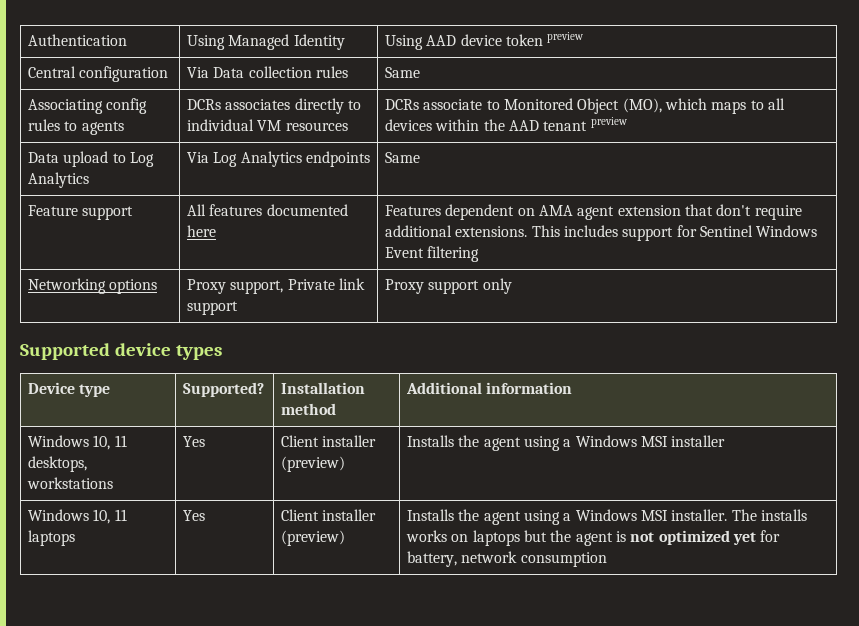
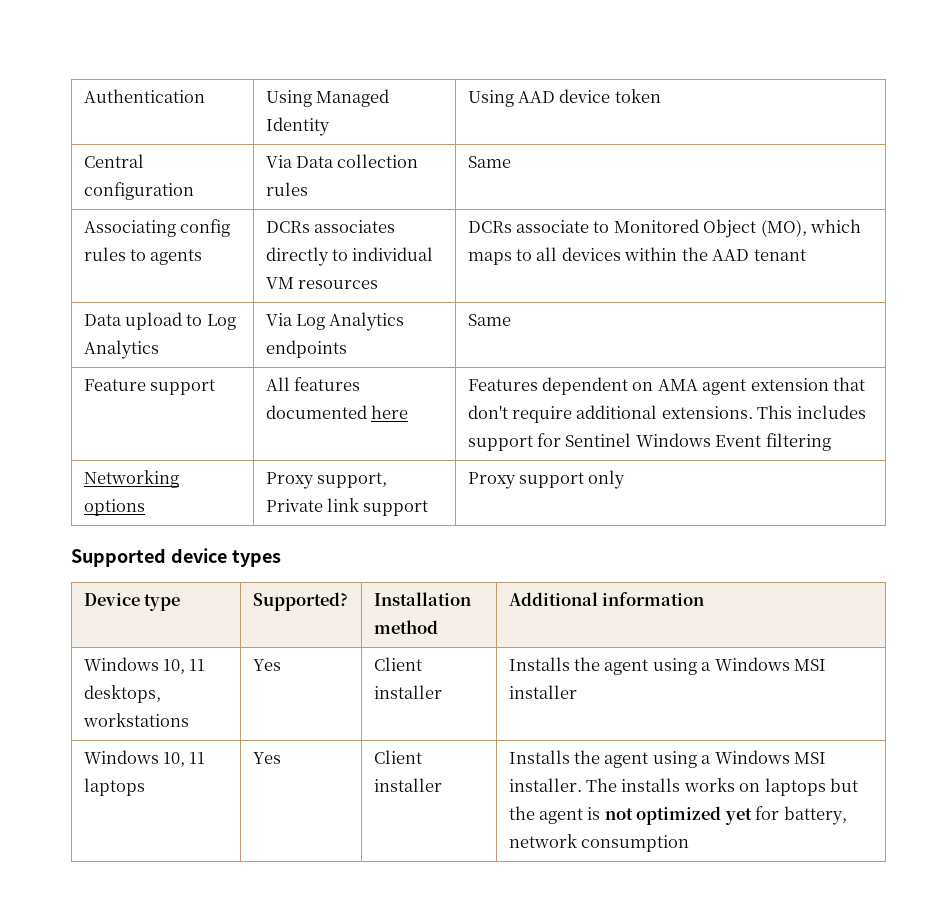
[547,32,584,43] preview -> (661, 96) none
[590,117,627,128] preview -> (806, 255) none
[281,456,346,472] (preview) -> (442, 692) none
[281,530,346,546] (preview) -> (442, 785) none

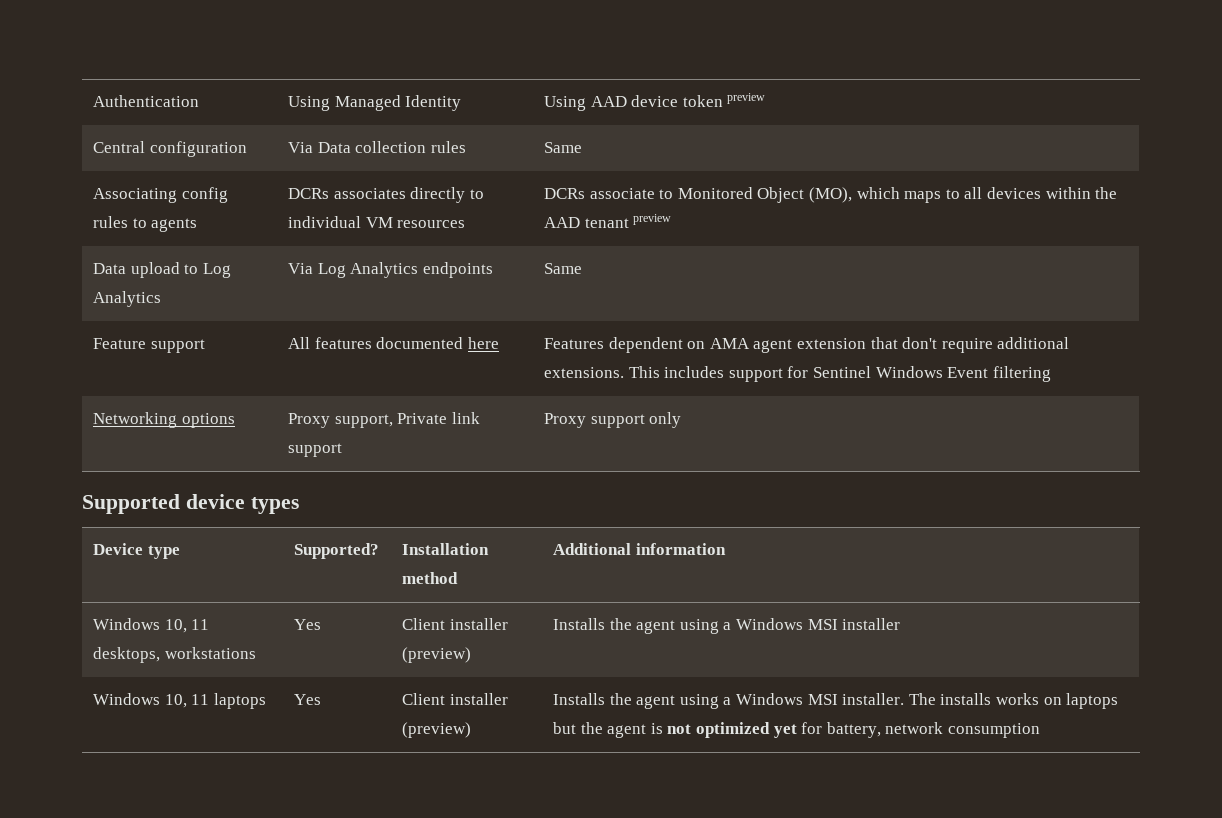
(661, 96) none -> [727,93,766,104] preview
(806, 255) none -> [633,214,672,225] preview
(442, 692) none -> [402,647,472,663] (preview)
(442, 785) none -> [402,722,472,738] (preview)

